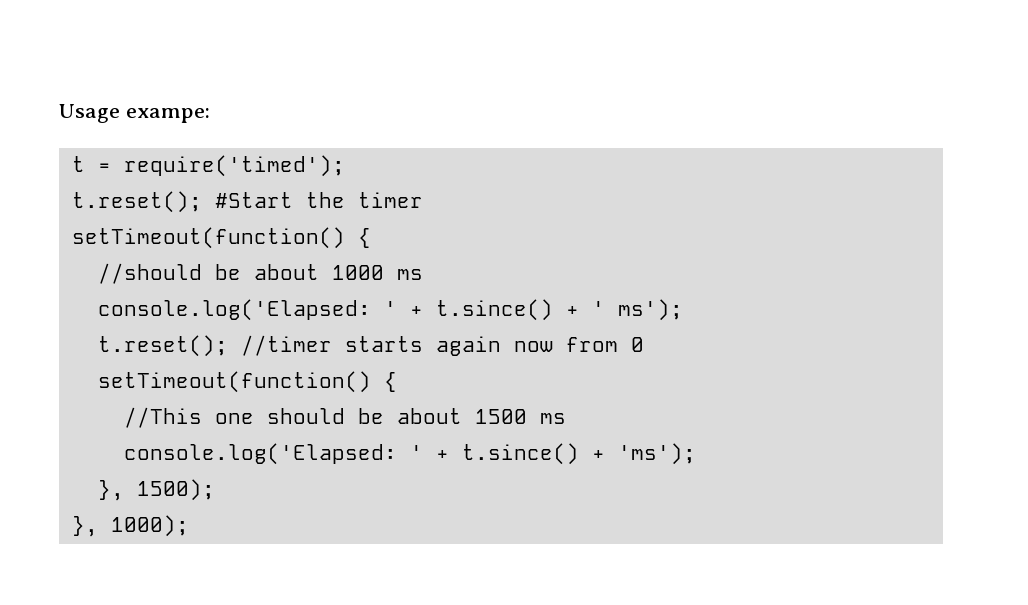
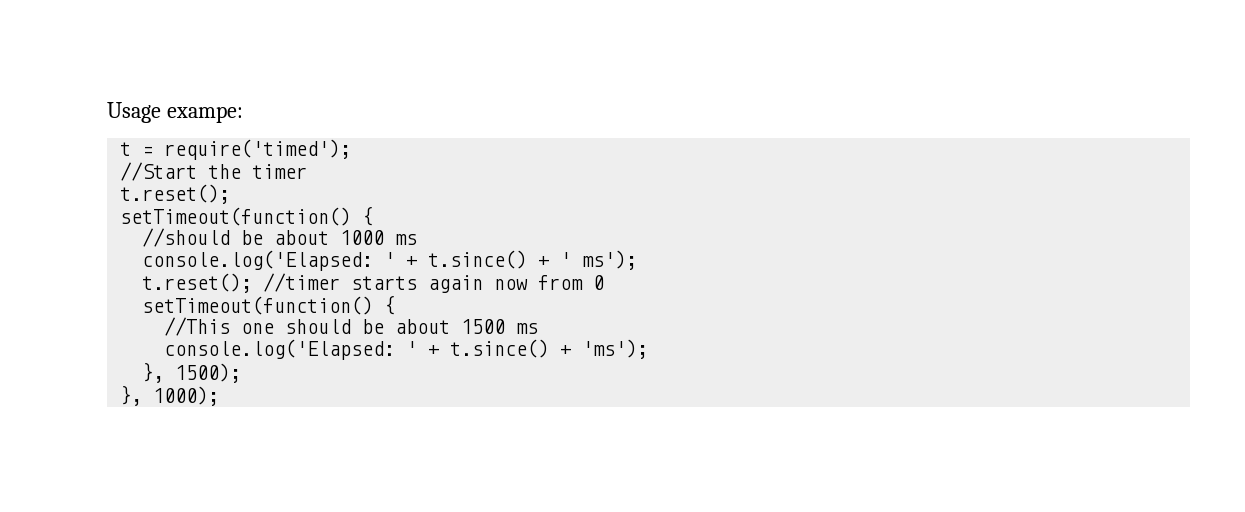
[71,191,293,213] t.reset(); #Start -> [120,162,198,181] //Start
(423, 200) none -> [120,184,231,204] // t.reset();

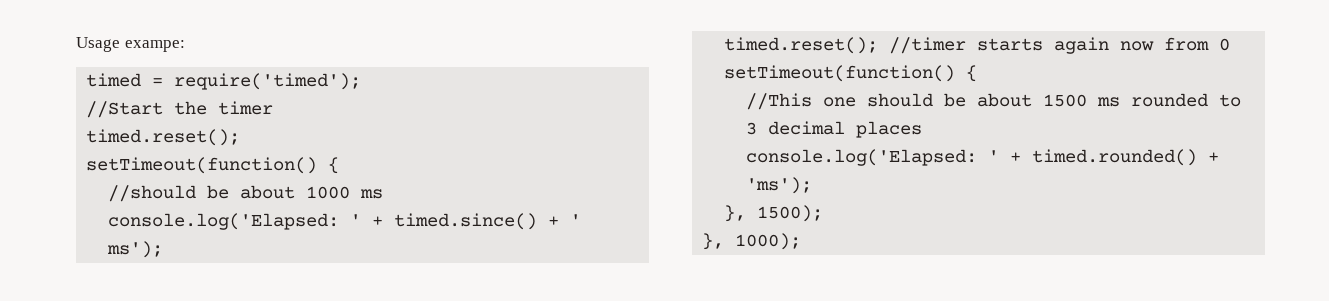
[120,142,132,156] t -> [86,73,142,87] timed
[120,184,231,204] t.reset(); -> [86,129,241,146] timed.reset();
[428,250,528,269] t.since() -> [394,213,538,230] timed.since()
[142,273,253,293] t.reset(); -> [724,37,879,54] timed.reset();
[164,339,550,360] // console.log('Elapsed: ' + t.since() -> [1131,93,1242,107] [746,121,923,138] [746,149,1198,166] rounded to 3 decimal places // console.log('Elapsed: ' + timed.rounded()

